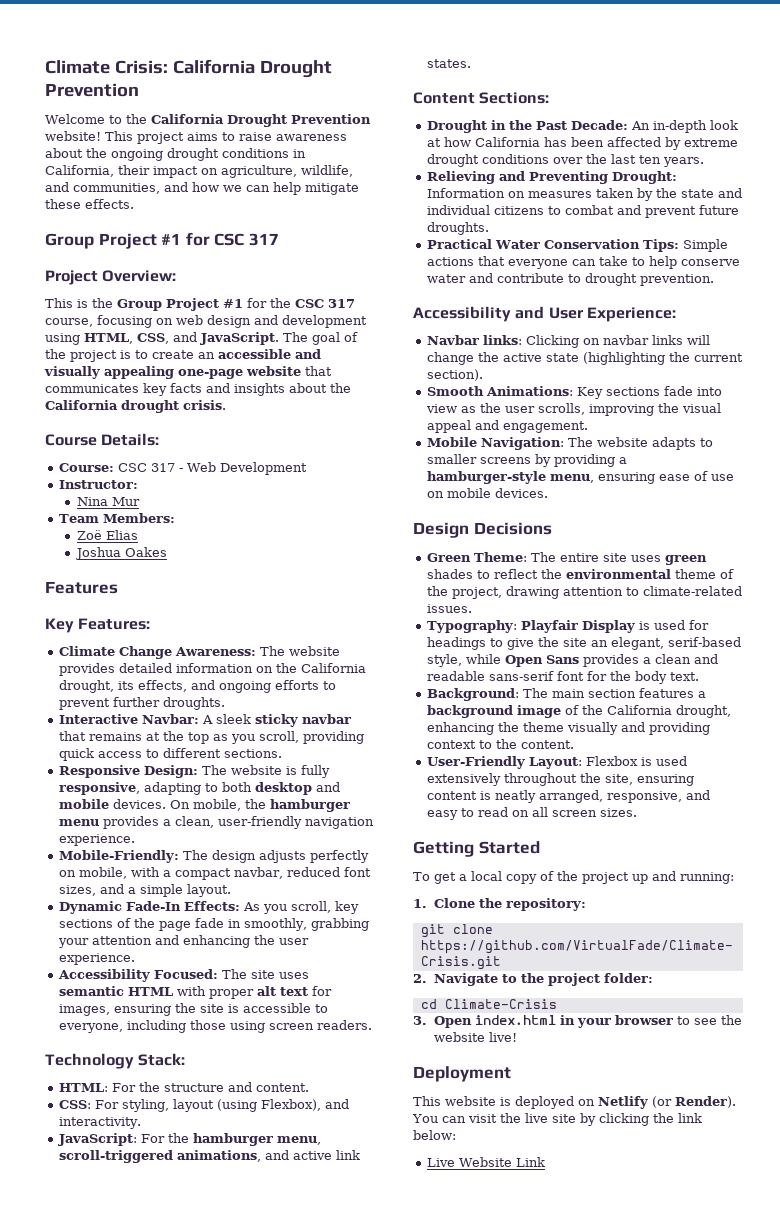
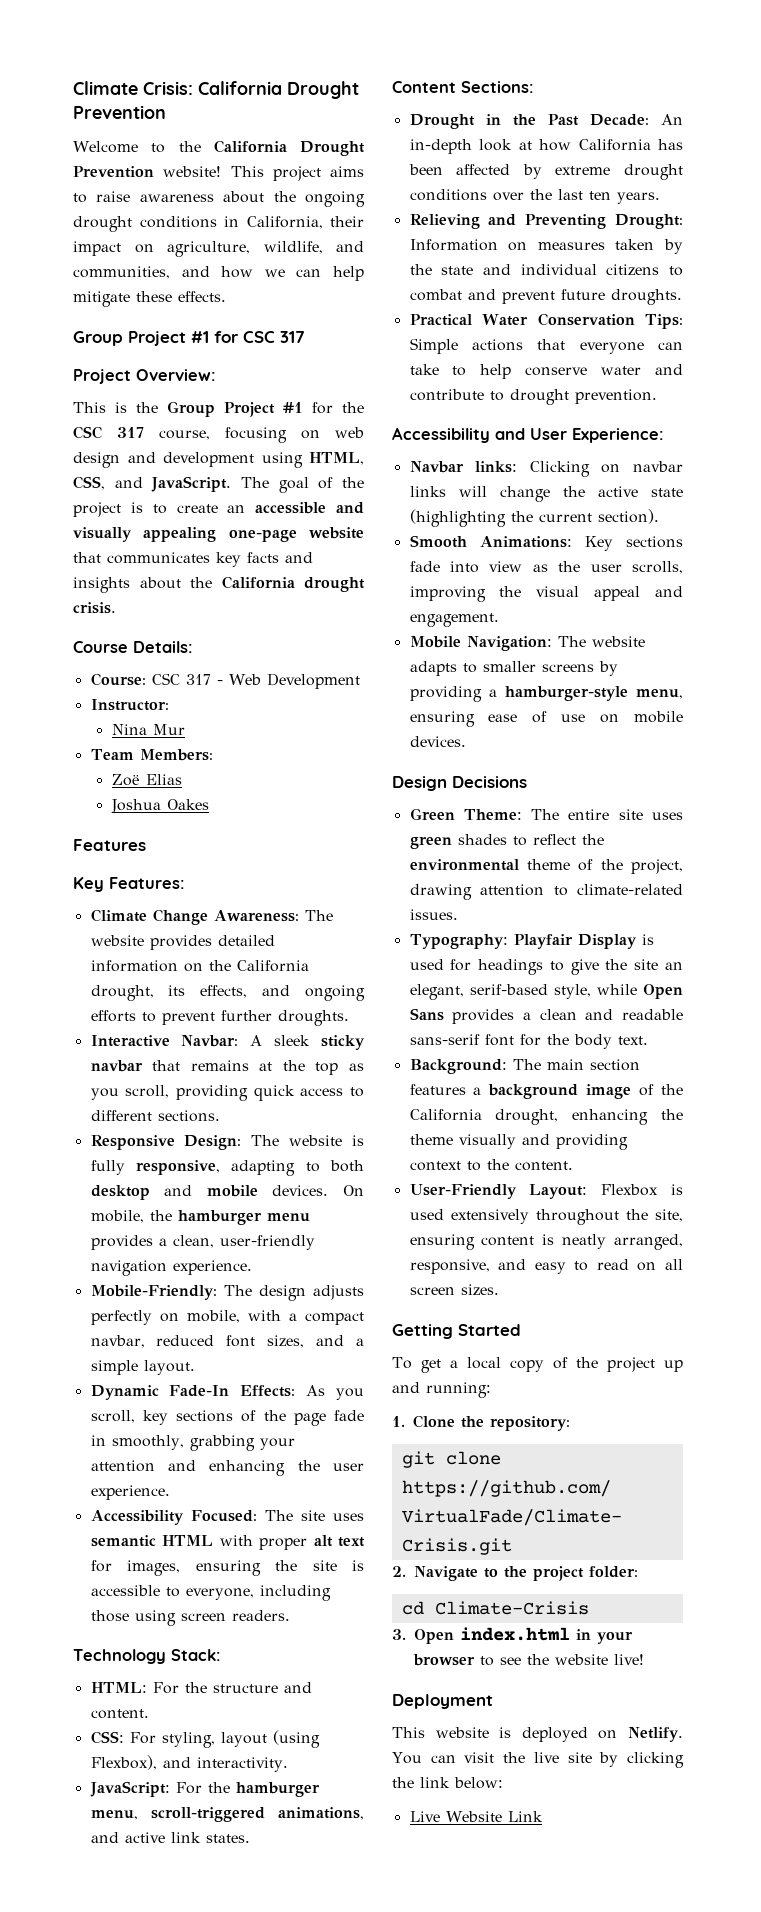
[598,1096,736,1109] Netlify (or Render). -> [628,1727,683,1742] Netlify.

